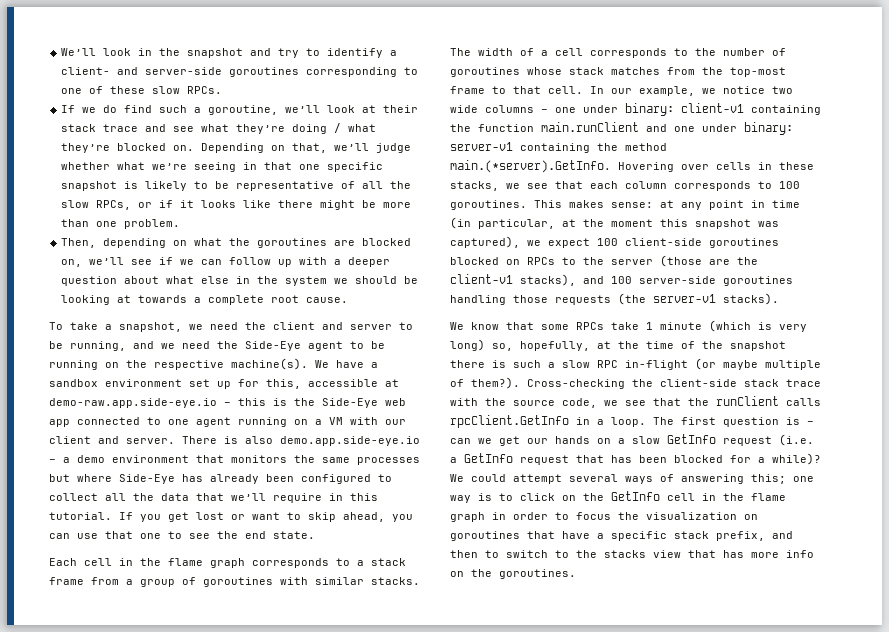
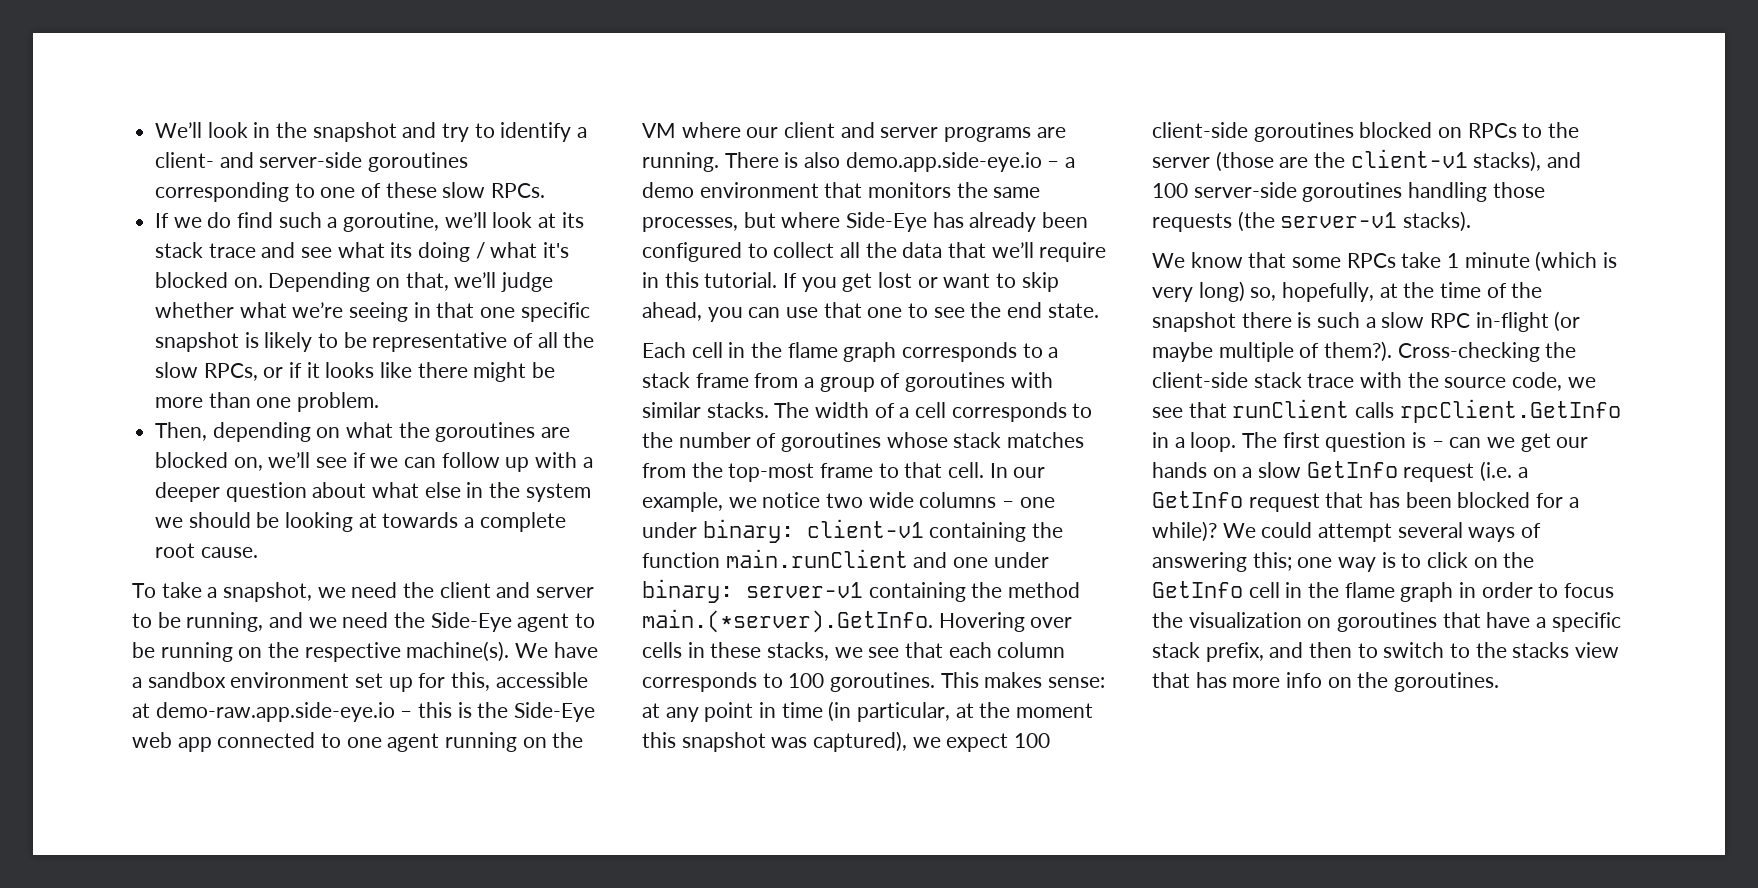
[383,105,419,113] their -> [561,212,584,228] its
[236,124,286,134] they’re -> [390,242,413,258] its
[61,143,111,153] they’re -> [543,242,570,258] it's
[315,417,406,425] [49,436,175,444] a VM with our client and server. -> [552,732,584,748] [642,122,1066,142] [642,152,719,172] the VM where our client and server programs are running.
[357,457,420,465] processes -> [642,217,738,232] processes,
[688,398,709,406] the -> (1227, 410) none

